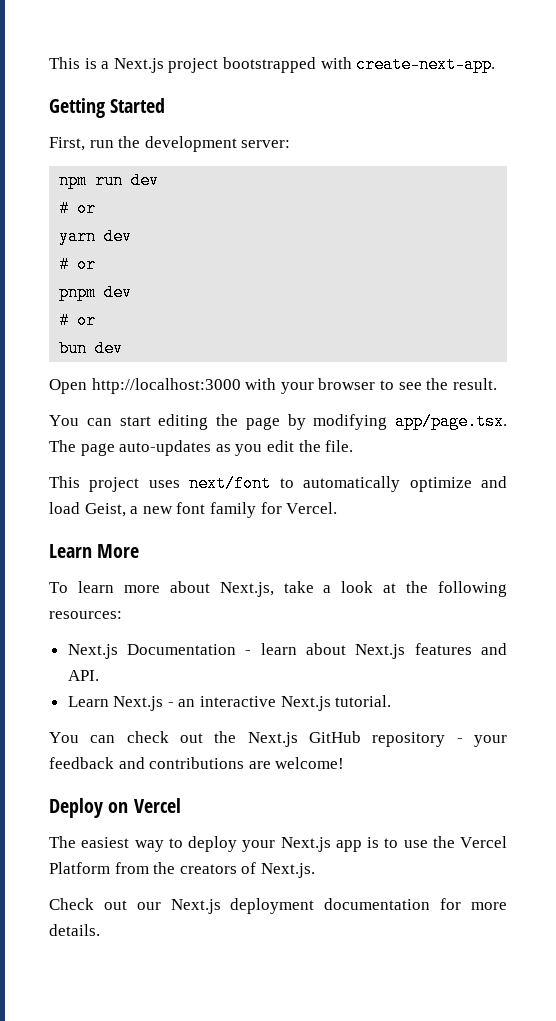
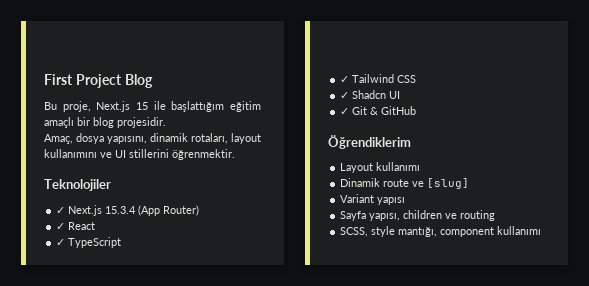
[49,56,496,73] [49,98,166,118] [49,136,291,152] [59,172,160,189] [59,200,97,217] [59,228,133,245] [59,256,97,273] [59,284,133,301] [59,312,97,329] [59,340,124,357] [49,378,497,394] [49,413,507,430] [49,440,354,456] [49,475,507,492] [49,502,338,518] [49,544,140,558] [49,581,507,597] [49,611,122,619] [67,643,507,659] [67,670,99,681] [67,695,392,711] [49,731,507,747] [49,757,345,769] [49,798,181,818] [49,836,507,852] [49,862,315,878] [49,898,507,914] [49,924,100,936] This is a Next.js project bootstrapped with create-next-app. // Getting Started // First, run the development server: // npm run dev // # or // yarn dev // # or // pnpm dev // # or // bun dev // Open http://localhost:3000 with your browser to see the result. // You can start editing the page by modifying app/page.tsx. The page auto-updates as you edit the file. // This project uses next/font to automatically optimize and load Geist, a new font family for Vercel. // Learn More // To learn more about Next.js, take a look at the following resources: // Next.js Documentation - learn about Next.js features and API. // Learn Next.js - an interactive Next.js tutorial. // You can check out the Next.js GitHub repository - your feedback and contributions are welcome! // Deploy on Vercel // The easiest way to deploy your Next.js app is to use the Vercel Platform from the creators of Next.js. // Check out our Next.js deployment documentation for more details. -> [44,74,153,88] [44,101,261,112] [44,117,166,128] [44,133,261,144] [44,149,235,160] [44,179,111,191] [56,205,200,216] [56,222,96,230] [56,237,122,248] [340,74,417,83] [340,90,401,99] [340,106,417,115] [328,135,411,149] [340,162,421,173] [340,178,470,189] [340,194,406,205] [340,210,496,221] [340,226,542,237] First Project Blog // Bu proje, Next.js 15 ile başlattığım eğitim amaçlı bir blog projesidir. // Amaç, dosya yapısını, dinamik rotaları, layout kullanımını ve UI stillerini öğrenmektir. // Teknolojiler // ✓ Next.js 15.3.4 (App Router) // ✓ React // ✓ TypeScript // ✓ Tailwind CSS // ✓ Shadcn UI // ✓ Git & GitHub // Öğrendiklerim // Layout kullanımı // Dinamik route ve [slug] // Variant yapısı // Sayfa yapısı, children ve routing // SCSS, style mantığı, component kullanımı

